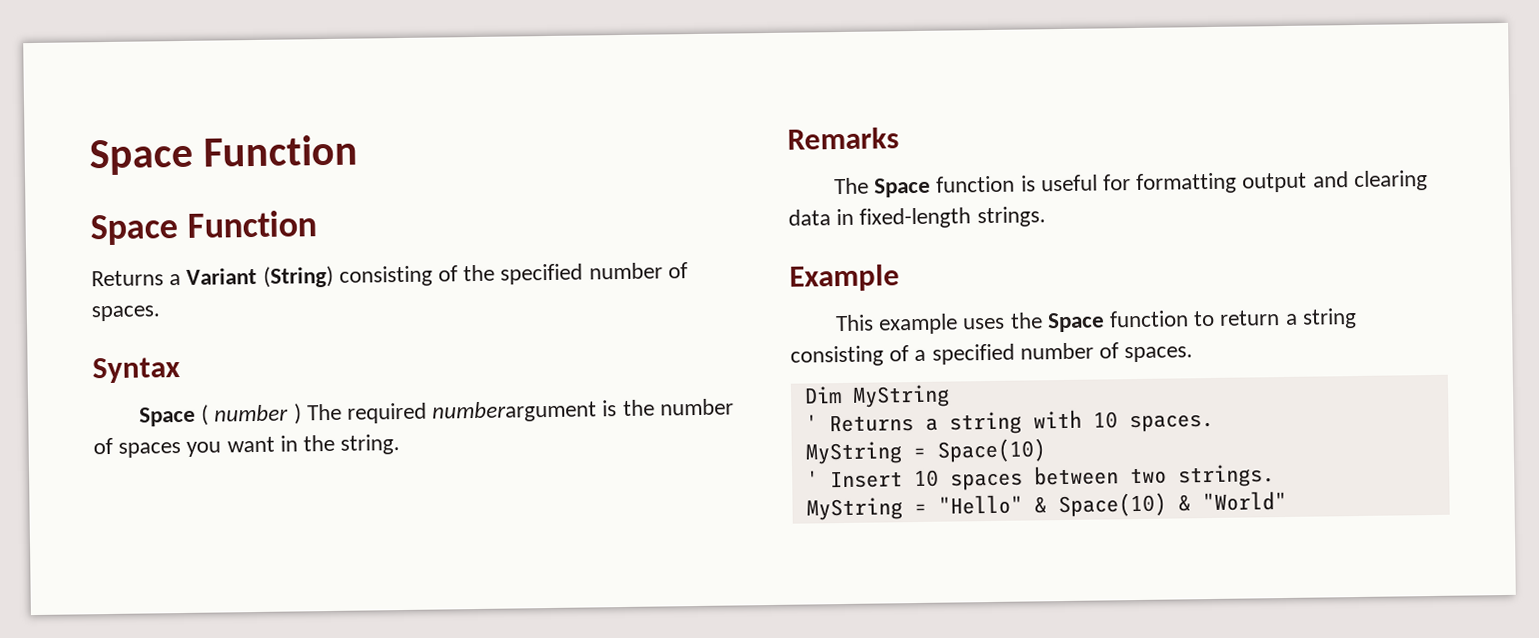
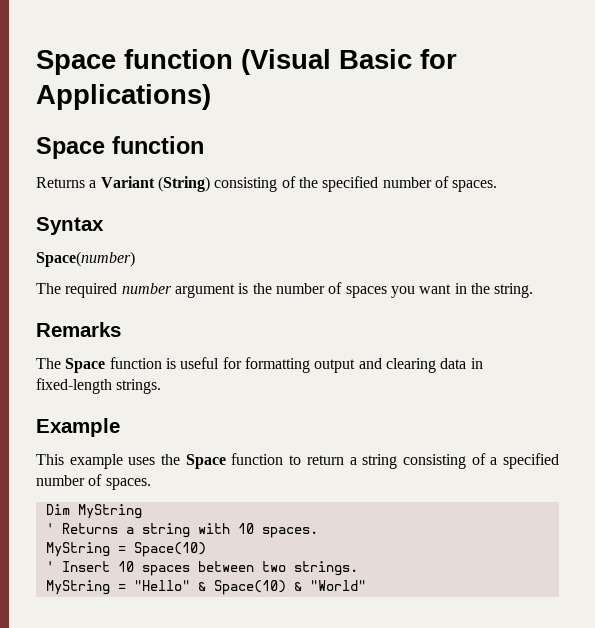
[89,134,359,176] [90,210,317,246] Space Function // Space Function -> [36,49,457,75] [36,84,211,110] [36,136,204,159] Space function (Visual Basic for Applications) // Space function
[138,400,598,427] Space ( number ) The required numberargument -> [36,251,135,267] [36,283,235,298] Space(number) // The required number argument

